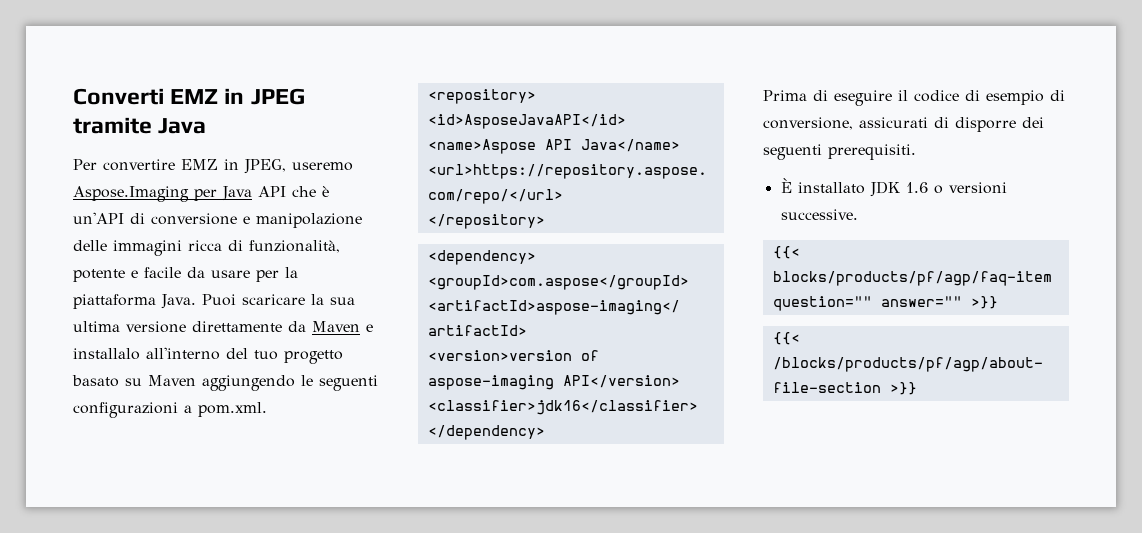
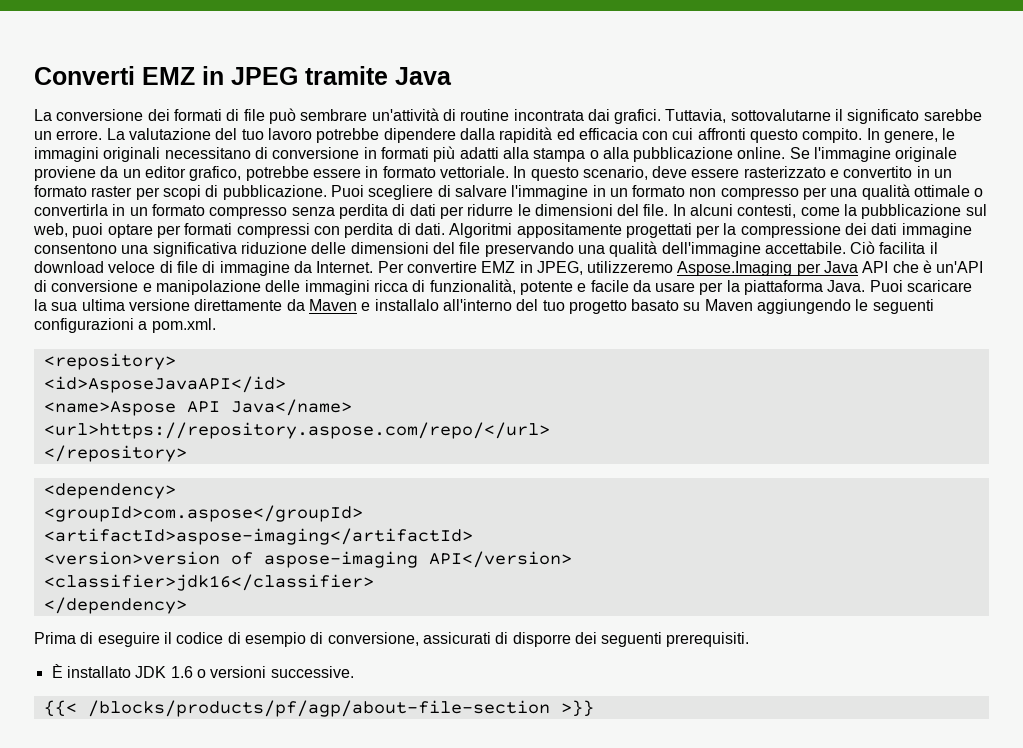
(207, 126) none -> [34,108,982,124] [34,127,956,143] [34,146,958,162] [34,166,953,181] [34,184,984,200] [34,204,987,219] [33,223,972,238] [34,241,938,257] [34,261,374,276] La conversione dei formati di file può sembrare un'attività di routine incontrata dai grafici. Tuttavia, sottovalutarne il significato sarebbe un errore. La valutazione del tuo lavoro potrebbe dipendere dalla rapidità ed efficacia con cui affronti questo compito. In genere, le immagini originali necessitano di conversione in formati più adatti alla stampa o alla pubblicazione online. Se l'immagine originale proviene da un editor grafico, potrebbe essere in formato vettoriale. In questo scenario, deve essere rasterizzato e convertito in un formato raster per scopi di pubblicazione. Puoi scegliere di salvare l'immagine in un formato non compresso per una qualità ottimale o convertirla in un formato compresso senza perdita di dati per ridurre le dimensioni del file. In alcuni contesti, come la pubblicazione sul web, puoi optare per formati compressi con perdita di dati. Algoritmi appositamente progettati per la compressione dei dati immagine consentono una significativa riduzione delle dimensioni del file preservando una qualità dell'immagine accettabile. Ciò facilita il download veloce di file di immagine da Internet.
[292,162,353,171] useremo -> [587,261,674,273] utilizzeremo
[772,246,800,259] [772,271,1052,286] [772,296,998,311] // {{< blocks/products/pf/agp/faq-item question="" answer="" >}} -> (354, 672) none

